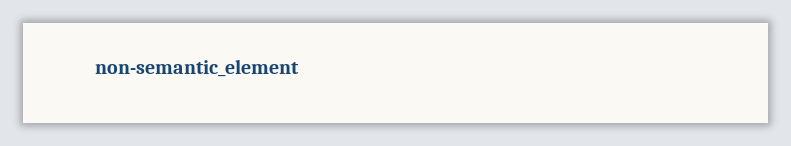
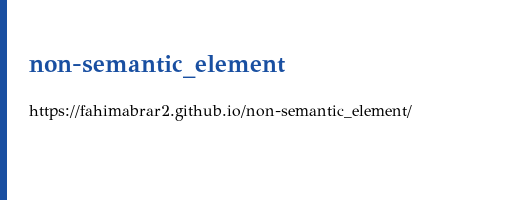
(299, 68) none -> [29,105,412,121] // https://fahimabrar2.github.io/non-semantic_element/

